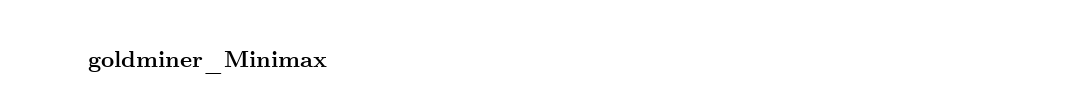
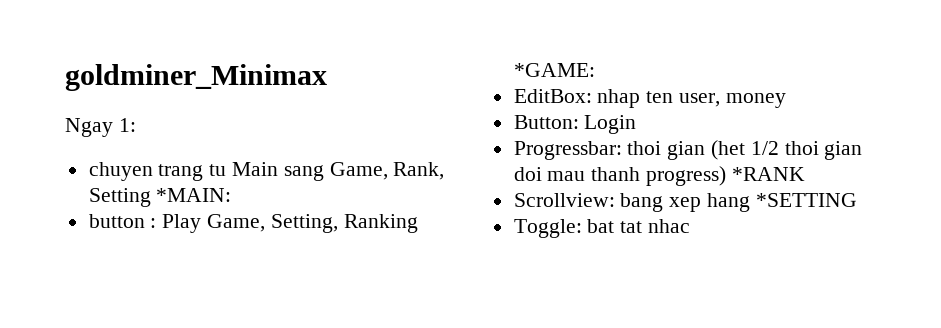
(327, 62) none -> [65,118,136,137] [88,162,445,181] [88,188,232,207] [88,214,418,233] [513,63,595,77] [513,89,786,108] [513,115,637,134] [513,140,863,160] [513,166,805,186] [513,193,857,212] [513,219,691,238] // Ngay 1: // chuyen trang tu Main sang Game, Rank, Setting *MAIN: // button : Play Game, Setting, Ranking *GAME: // EditBox: nhap ten user, money // Button: Login // Progressbar: thoi gian (het 1/2 thoi gian doi mau thanh progress) *RANK // Scrollview: bang xep hang *SETTING // Toggle: bat tat nhac

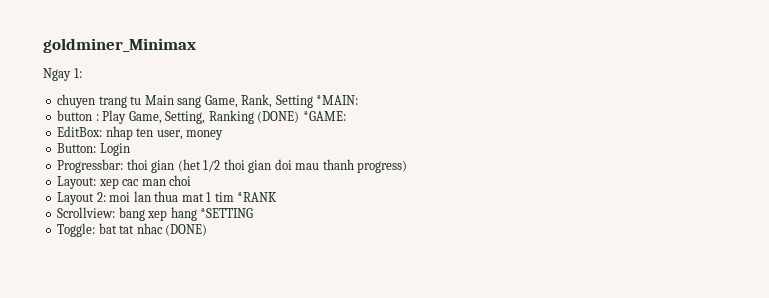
(418, 223) none -> [257,111,300,123] (DONE)
(727, 176) none -> [57,175,192,189] [57,191,234,205] // Layout: xep cac man choi // Layout 2: moi lan thua mat 1 tim
(691, 226) none -> [165,224,208,236] (DONE)

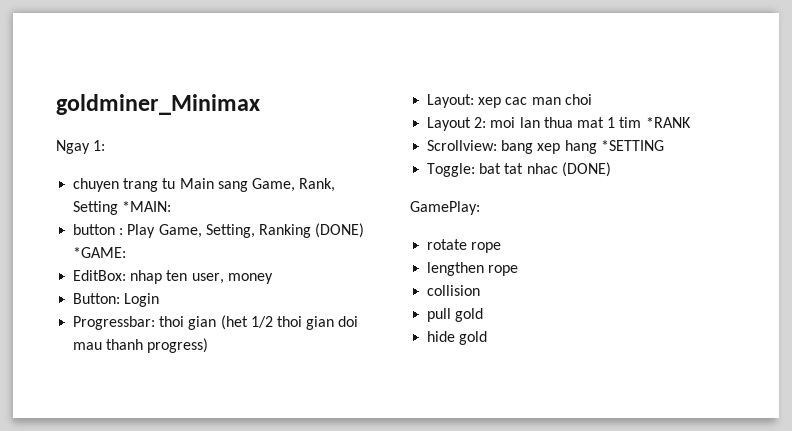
(208, 230) none -> [410,201,480,215] [427,239,502,253] [427,262,519,276] [427,285,481,296] [427,308,484,322] [427,331,488,345] // GamePlay: // rotate rope // lengthen rope // collision // pull gold // hide gold

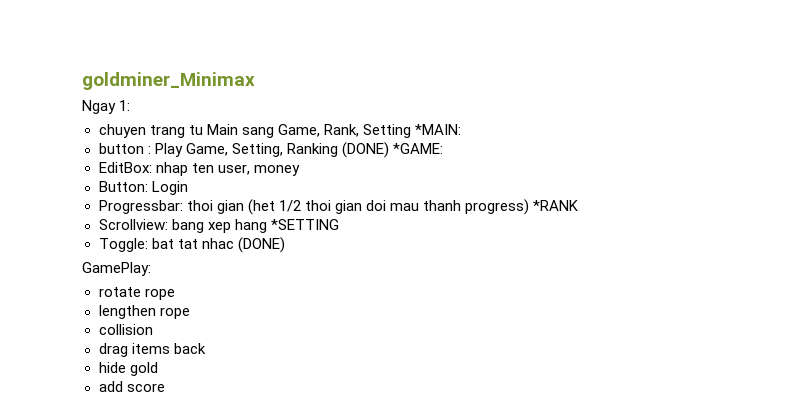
[427,94,592,108] [427,117,642,131] // Layout: xep cac man choi // Layout 2: moi lan thua mat 1 tim -> (530, 207) none
[427,308,484,322] pull gold -> [98,343,206,357] drag items back
(488, 338) none -> [98,381,165,392] // add score

